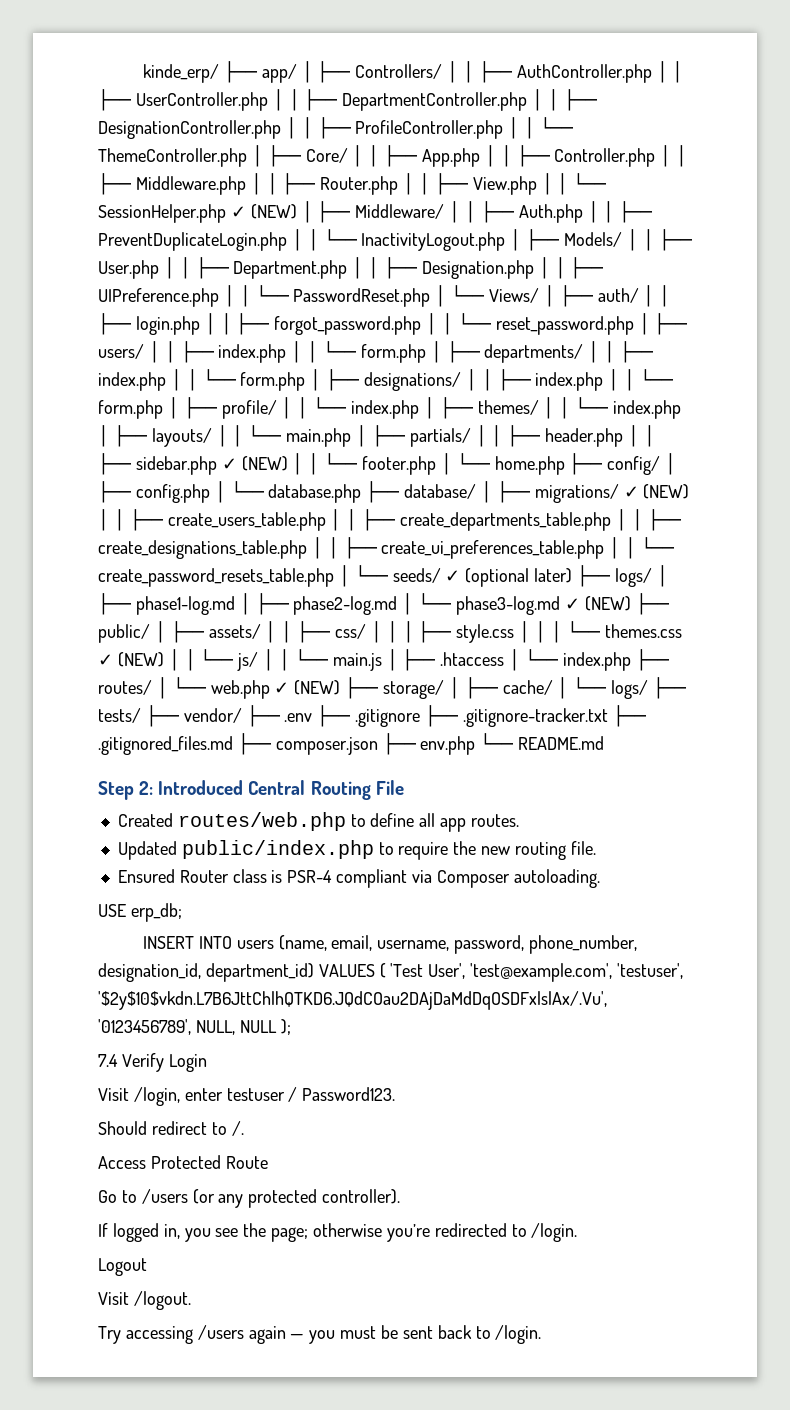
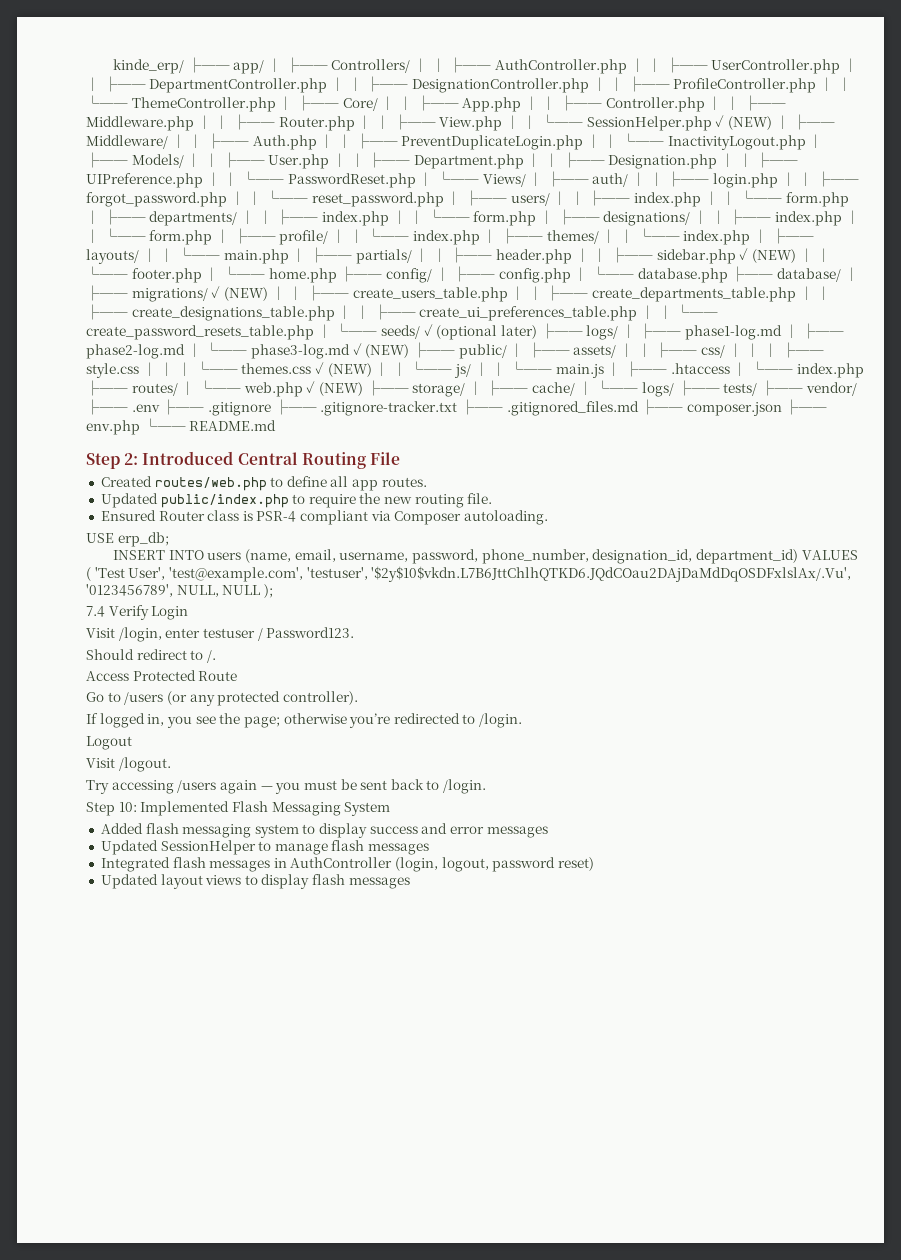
(542, 1334) none -> [86,801,391,816] [100,823,548,838] [100,840,430,855] [100,857,595,872] [100,874,410,889] // Step 10: Implemented Flash Messaging System // Added flash messaging system to display success and error messages // Updated SessionHelper to manage flash messages // Integrated flash messages in AuthController (login, logout, password reset) // Updated layout views to display flash messages

